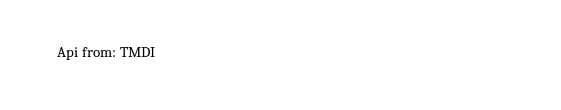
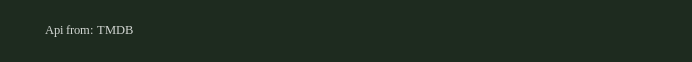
[119,47,155,57] TMDI -> [96,26,133,34] TMDB

